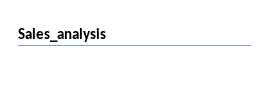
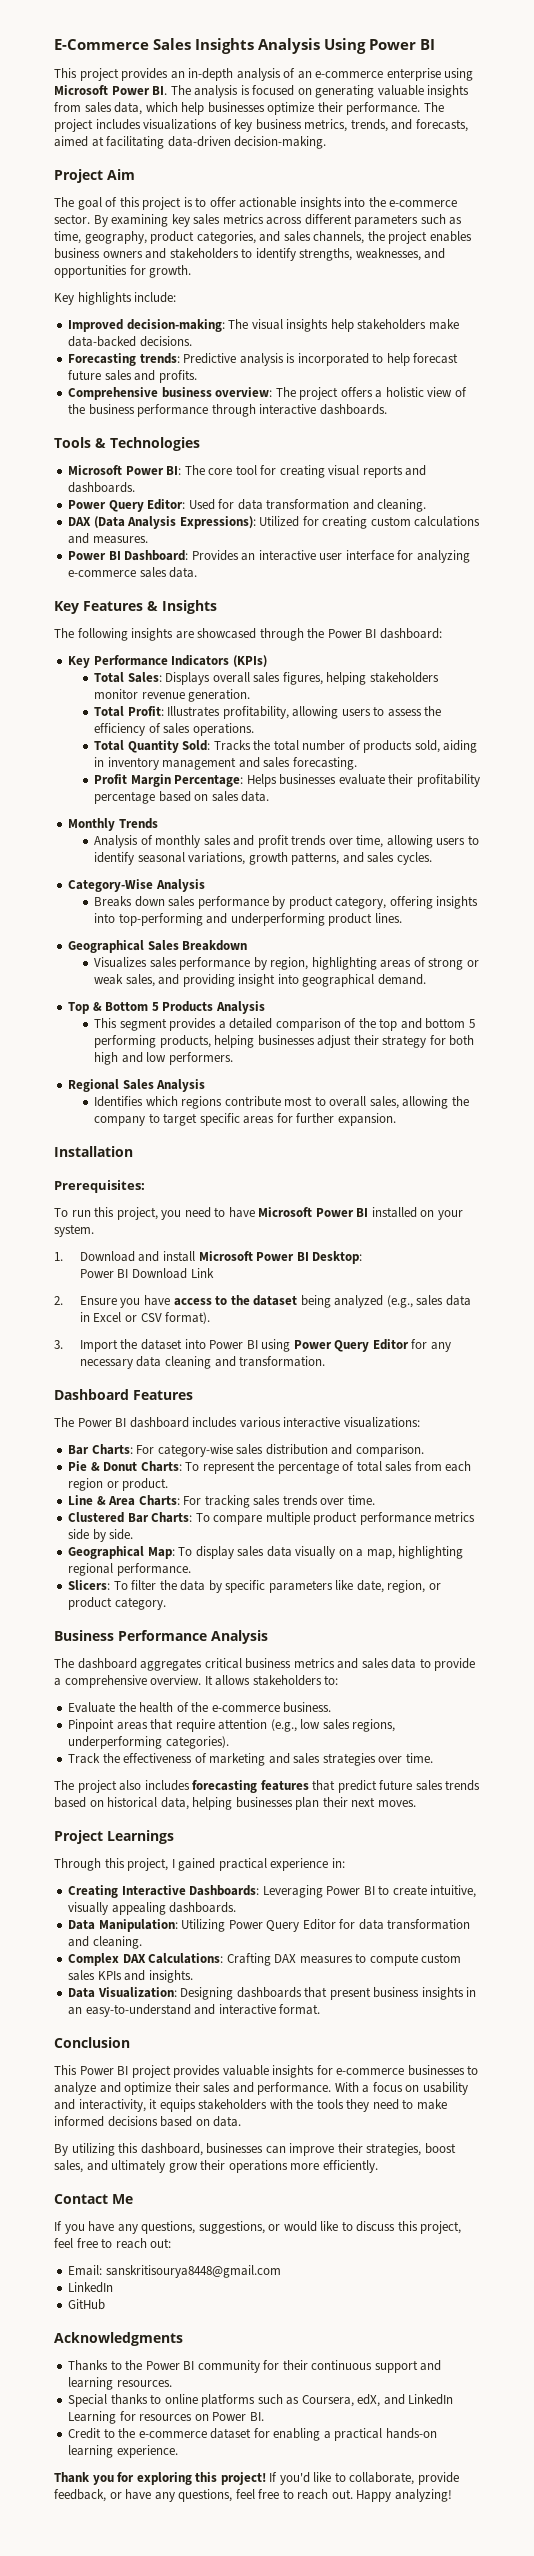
[18,28,106,42] Sales_analysis -> [54,38,436,54] [54,68,474,81] [54,85,470,98] [54,102,444,115] [54,119,468,132] [54,136,327,149] [54,169,135,183] [54,197,458,210] [54,214,463,227] [54,231,472,244] [54,248,446,261] [54,265,192,278] [54,292,177,305] [68,319,459,332] [68,336,192,347] [68,353,459,366] [68,370,197,383] [68,387,467,400] [68,404,387,417] [54,437,200,451] [68,465,427,478] [68,482,136,493] [68,499,427,512] [68,516,481,529] [68,533,148,544] [68,550,470,563] [68,567,198,578] [54,600,217,614] [54,628,442,641] [68,655,267,668] [94,672,439,685] [94,689,251,702] [94,706,442,719] [94,723,254,736] [94,740,478,753] [94,757,357,770] [94,774,480,787] [94,791,270,804] [68,818,158,831] [94,835,479,848] [94,852,432,865] [68,879,205,892] [94,896,479,909] [94,913,402,926] [68,940,248,953] [94,957,479,970] [94,974,426,987] [68,1001,265,1014] [94,1018,475,1031] [94,1035,475,1048] [94,1052,233,1065] [68,1079,206,1092] [94,1096,469,1109] [94,1113,396,1126] [54,1146,133,1157] [54,1180,145,1193] [54,1207,463,1220] [54,1224,94,1237] [54,1251,363,1264] [79,1268,214,1279] [54,1295,471,1308] [79,1312,211,1324] [54,1339,451,1352] [79,1356,326,1369] [54,1389,193,1400] [54,1417,420,1428] [68,1444,424,1457] [68,1461,472,1474] [68,1478,169,1491] [68,1495,375,1508] [68,1512,476,1525] [68,1529,134,1542] [68,1546,464,1559] [68,1563,191,1576] [68,1580,441,1593] [68,1597,166,1610] [54,1630,268,1644] [54,1658,476,1671] [54,1675,339,1688] [68,1702,332,1713] [68,1719,396,1732] [68,1736,229,1749] [68,1753,433,1766] [54,1780,481,1793] [54,1797,416,1810] [54,1830,174,1844] [54,1858,345,1871] [68,1885,477,1898] [68,1902,237,1915] [68,1919,471,1932] [68,1936,142,1949] [68,1953,462,1966] [68,1970,193,1983] [68,1987,477,2000] [68,2004,321,2017] [54,2037,130,2048] [54,2065,479,2078] [54,2082,468,2095] [54,2099,447,2112] [54,2116,242,2127] [54,2143,456,2156] [54,2160,378,2173] [54,2194,133,2204] [54,2221,462,2234] [54,2238,172,2249] [68,2265,281,2278] [68,2282,114,2293] [68,2299,106,2310] [54,2332,183,2346] [68,2360,442,2373] [68,2377,172,2390] [68,2394,454,2407] [68,2411,264,2424] [68,2428,437,2441] [68,2445,178,2458] [54,2472,459,2485] [54,2489,452,2502] E-Commerce Sales Insights Analysis Using Power BI // This project provides an in-depth analysis of an e-commerce enterprise using Microsoft Power BI. The analysis is focused on generating valuable insights from sales data, which help businesses optimize their performance. The project includes visualizations of key business metrics, trends, and forecasts, aimed at facilitating data-driven decision-making. // Project Aim // The goal of this project is to offer actionable insights into the e-commerce sector. By examining key sales metrics across different parameters such as time, geography, product categories, and sales channels, the project enables business owners and stakeholders to identify strengths, weaknesses, and opportunities for growth. // Key highlights include: // Improved decision-making: The visual insights help stakeholders make data-backed decisions. // Forecasting trends: Predictive analysis is incorporated to help forecast future sales and profits. // Comprehensive business overview: The project offers a holistic view of the business performance through interactive dashboards. // Tools & Technologies // Microsoft Power BI: The core tool for creating visual reports and dashboards. // Power Query Editor: Used for data transformation and cleaning. // DAX (Data Analysis Expressions): Utilized for creating custom calculations and measures. // Power BI Dashboard: Provides an interactive user interface for analyzing e-commerce sales data. // Key Features & Insights // The following insights are showcased through the Power BI dashboard: // Key Performance Indicators (KPIs) // Total Sales: Displays overall sales figures, helping stakeholders monitor revenue generation. // Total Profit: Illustrates profitability, allowing users to assess the efficiency of sales operations. // Total Quantity Sold: Tracks the total number of products sold, aiding in inventory management and sales forecasting. // Profit Margin Percentage: Helps businesses evaluate their profitability percentage based on sales data. // Monthly Trends // Analysis of monthly sales and profit trends over time, allowing users to identify seasonal variations, growth patterns, and sales cycles. // Category-Wise Analysis // Breaks down sales performance by product category, offering insights into top-performing and underperforming product lines. // Geographical Sales Breakdown // Visualizes sales performance by region, highlighting areas of strong or weak sales, and providing insight into geographical demand. // Top & Bottom 5 Products Analysis // This segment provides a detailed comparison of the top and bottom 5 performing products, helping businesses adjust their strategy for both high and low performers. // Regional Sales Analysis // Identifies which regions contribute most to overall sales, allowing the company to target specific areas for further expansion. // Installation // Prerequisites: // To run this project, you need to have Microsoft Power BI installed on your system. // 1. Download and install Microsoft Power BI Desktop: // Power BI Download Link // 2. Ensure you have access to the dataset being analyzed (e.g., sales data in Excel or CSV format). // 3. Import the dataset into Power BI using Power Query Editor for any necessary data cleaning and transformation. // Dashboard Features // The Power BI dashboard includes various interactive visualizations: // Bar Charts: For category-wise sales distribution and comparison. // Pie & Donut Charts: To represent the percentage of total sales from each region or product. // Line & Area Charts: For tracking sales trends over time. // Clustered Bar Charts: To compare multiple product performance metrics side by side. // Geographical Map: To display sales data visually on a map, highlighting regional performance. // Slicers: To filter the data by specific parameters like date, region, or product category. // Business Performance Analysis // The dashboard aggregates critical business metrics and sales data to provide a comprehensive overview. It allows stakeholders to: // Evaluate the health of the e-commerce business. // Pinpoint areas that require attention (e.g., low sales regions, underperforming categories). // Track the effectiveness of marketing and sales strategies over time. // The project also includes forecasting features that predict future sales trends based on historical data, helping businesses plan their next moves. // Project Learnings // Through this project, I gained practical experience in: // Creating Interactive Dashboards: Leveraging Power BI to create intuitive, visually appealing dashboards. // Data Manipulation: Utilizing Power Query Editor for data transformation and cleaning. // Complex DAX Calculations: Crafting DAX measures to compute custom sales KPIs and insights. // Data Visualization: Designing dashboards that present business insights in an easy-to-understand and interactive format. // Conclusion // This Power BI project provides valuable insights for e-commerce businesses to analyze and optimize their sales and performance. With a focus on usability and interactivity, it equips stakeholders with the tools they need to make informed decisions based on data. // By utilizing this dashboard, businesses can improve their strategies, boost sales, and ultimately grow their operations more efficiently. // Contact Me // If you have any questions, suggestions, or would like to discuss this project, feel free to reach out: // Email: sanskritisourya8448@gmail.com // LinkedIn // GitHub // Acknowledgments // Thanks to the Power BI community for their continuous support and learning resources. // Special thanks to online platforms such as Coursera, edX, and LinkedIn Learning for resources on Power BI. // Credit to the e-commerce dataset for enabling a practical hands-on learning experience. // Thank you for exploring this project! If you'd like to collaborate, provide feedback, or have any questions, feel free to reach out. Happy analyzing!

